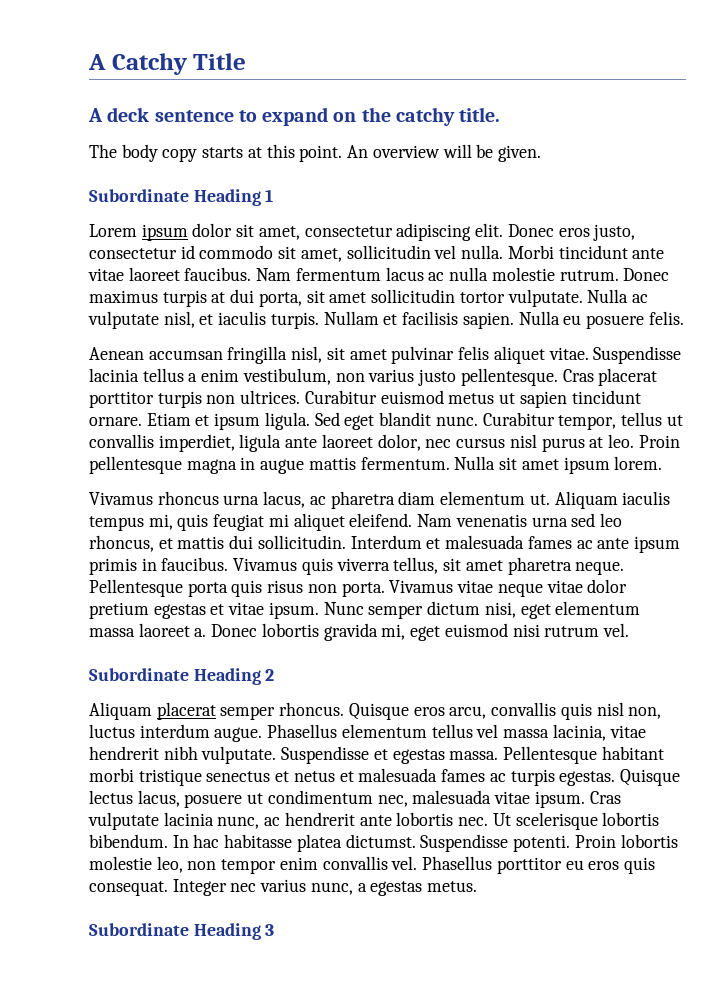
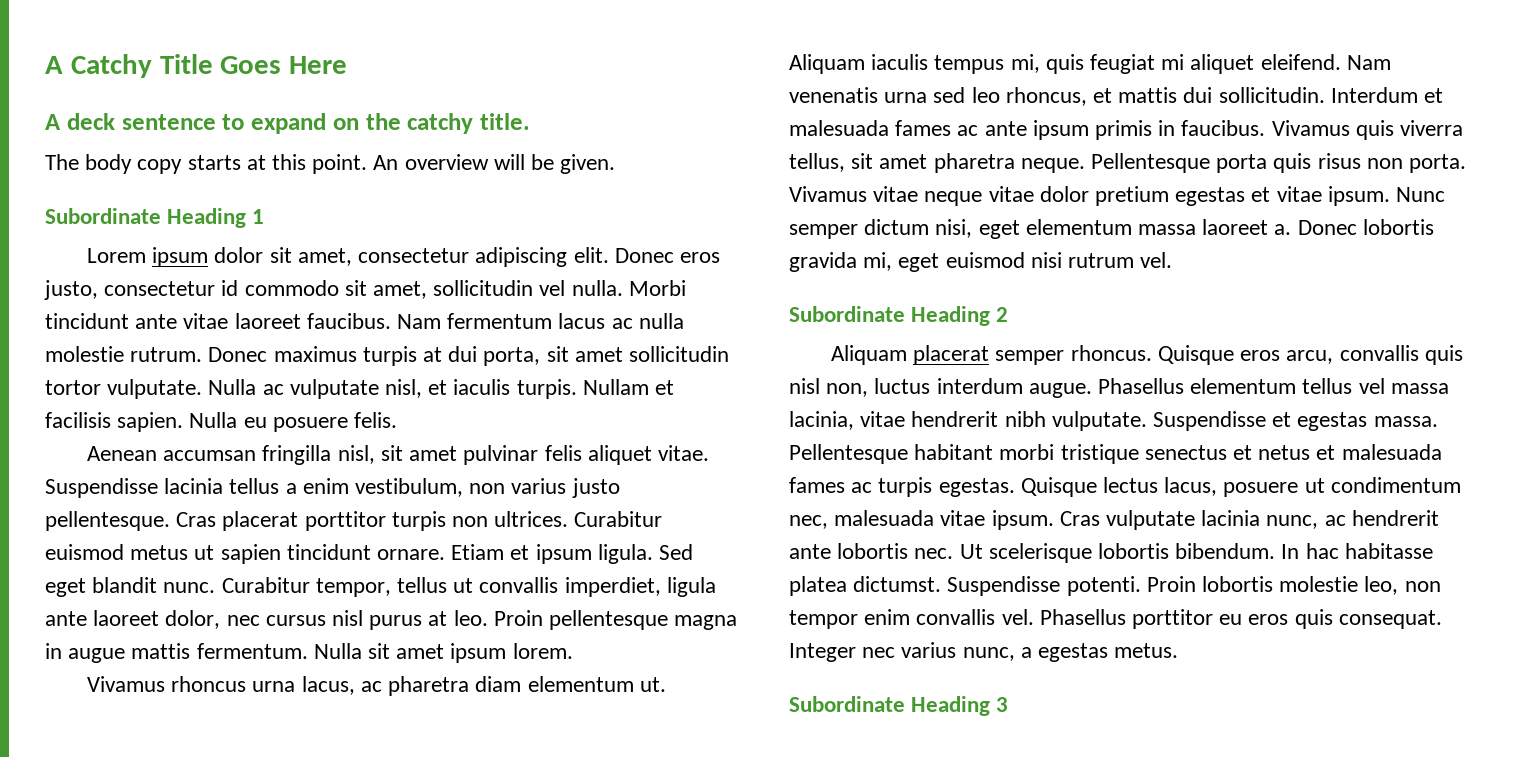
(247, 61) none -> [220,56,348,74] Goes Here

